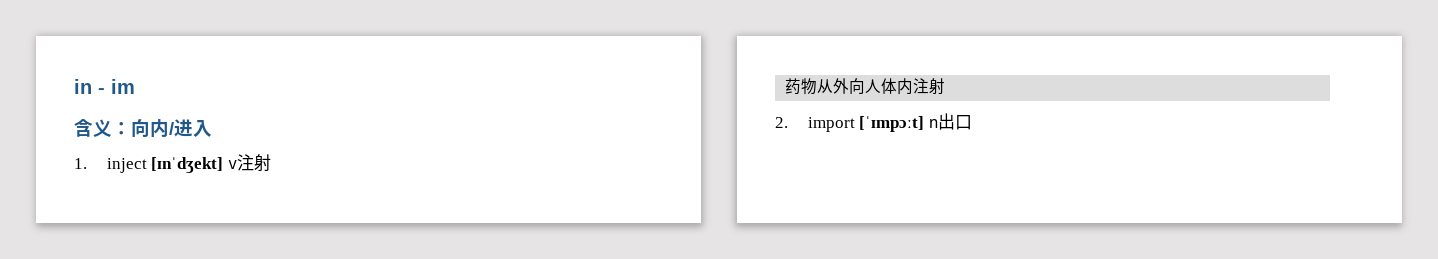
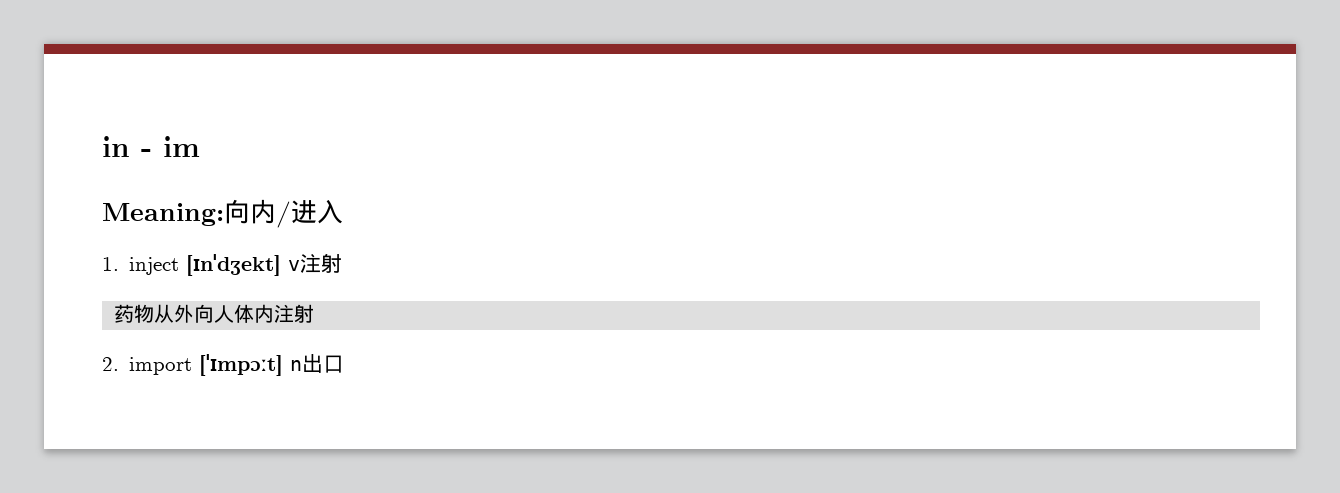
[74,119,131,137] 含义： -> [102,203,224,226] Meaning:

